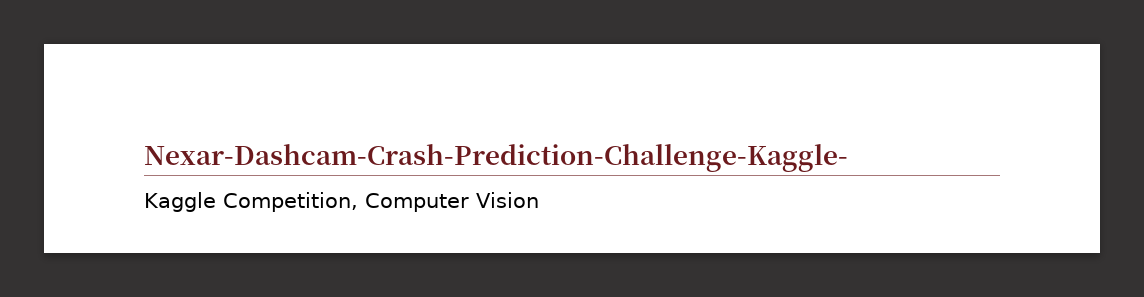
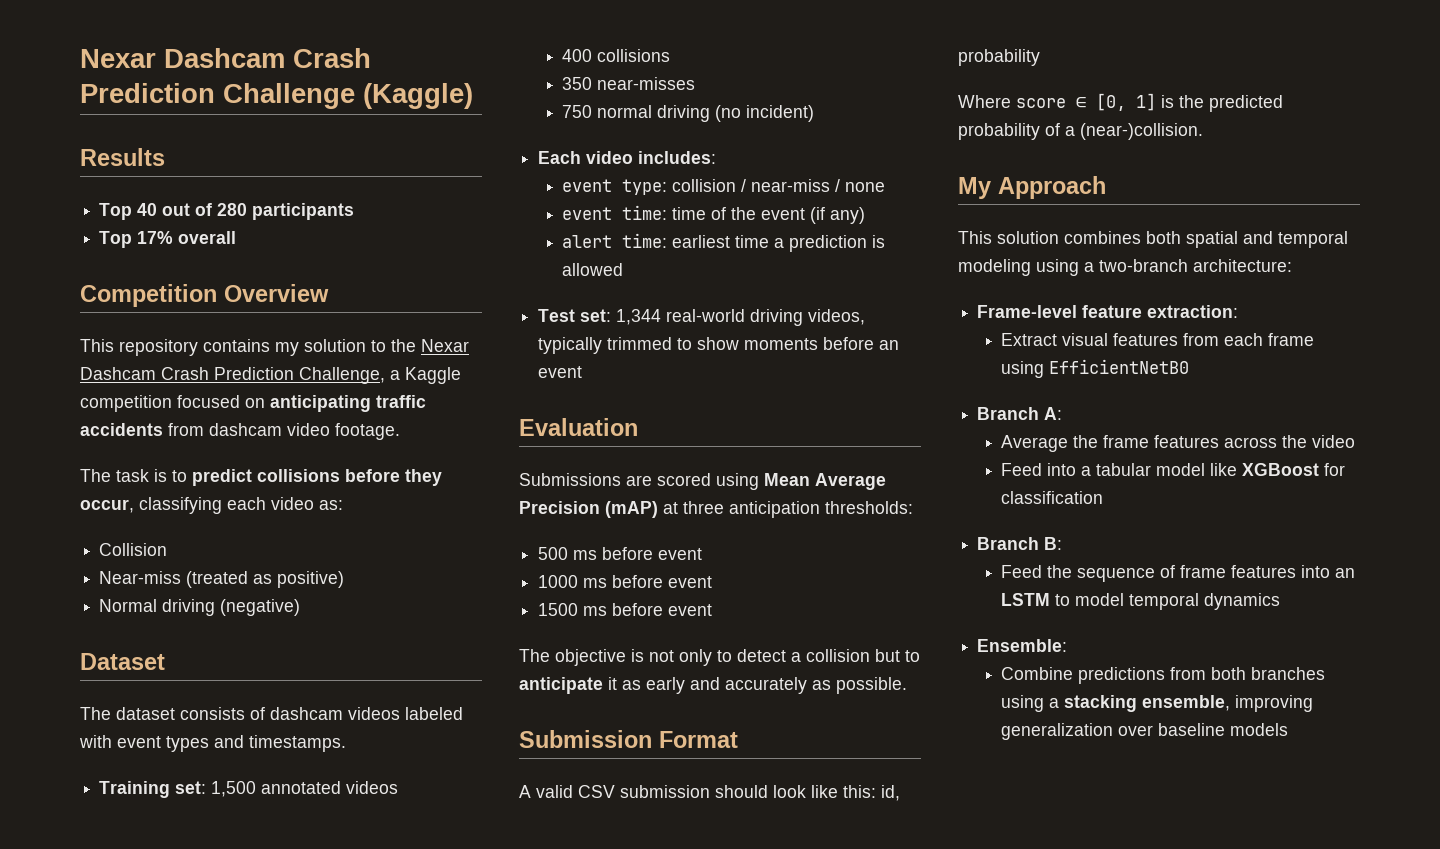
[144,144,848,172] [144,192,539,212] Nexar-Dashcam-Crash-Prediction-Challenge-Kaggle- // Kaggle Competition, Computer Vision -> [80,48,371,68] [80,83,473,109] [80,148,165,166] [99,203,355,220] [99,231,237,248] [80,284,329,307] [80,339,469,356] [80,367,461,384] [80,395,426,412] [80,423,400,440] [80,469,442,486] [80,497,343,514] [99,543,168,556] [99,571,345,588] [99,599,301,616] [80,653,165,670] [80,707,463,720] [79,735,346,752] [99,781,399,798] [562,49,671,62] [562,77,696,90] [562,105,815,122] [538,151,717,164] [562,179,886,195] [562,205,866,224] [562,233,886,252] [562,263,624,276] [538,309,866,326] [538,337,900,354] [538,366,583,378] [519,418,638,436] [519,473,886,490] [519,501,913,518] [538,547,703,560] [538,575,713,588] [538,603,713,616] [519,649,920,666] [519,677,907,694] [519,730,738,748] [519,785,900,801] [958,49,1040,66] [958,93,1283,112] [958,123,1203,140] [958,176,1106,199] [958,231,1348,248] [958,259,1292,276] [977,305,1239,318] [1001,333,1315,346] [1001,359,1190,378] [977,407,1063,420] [1001,435,1356,452] [1001,463,1346,476] [1001,491,1104,504] [977,537,1063,550] [1001,565,1356,582] [1001,593,1281,610] [977,639,1068,652] [1001,667,1326,684] [1001,695,1314,712] [1001,723,1289,740] Nexar Dashcam Crash Prediction Challenge (Kaggle) // Results // Top 40 out of 280 participants // Top 17% overall // Competition Overview // This repository contains my solution to the Nexar Dashcam Crash Prediction Challenge, a Kaggle competition focused on anticipating traffic accidents from dashcam video footage. // The task is to predict collisions before they occur, classifying each video as: // Collision // Near-miss (treated as positive) // Normal driving (negative) // Dataset // The dataset consists of dashcam videos labeled with event types and timestamps. // Training set: 1,500 annotated videos // 400 collisions // 350 near-misses // 750 normal driving (no incident) // Each video includes: // event type: collision / near-miss / none // event time: time of the event (if any) // alert time: earliest time a prediction is allowed // Test set: 1,344 real-world driving videos, typically trimmed to show moments before an event // Evaluation // Submissions are scored using Mean Average Precision (mAP) at three anticipation thresholds: // 500 ms before event // 1000 ms before event // 1500 ms before event // The objective is not only to detect a collision but to anticipate it as early and accurately as possible. // Submission Format // A valid CSV submission should look like this: id, probability // Where score ∈ [0, 1] is the predicted probability of a (near-)collision. // My Approach // This solution combines both spatial and temporal modeling using a two-branch architecture: // Frame-level feature extraction: // Extract visual features from each frame using EfficientNetB0 // Branch A: // Average the frame features across the video // Feed into a tabular model like XGBoost for classification // Branch B: // Feed the sequence of frame features into an LSTM to model temporal dynamics // Ensemble: // Combine predictions from both branches using a stacking ensemble, improving generalization over baseline models

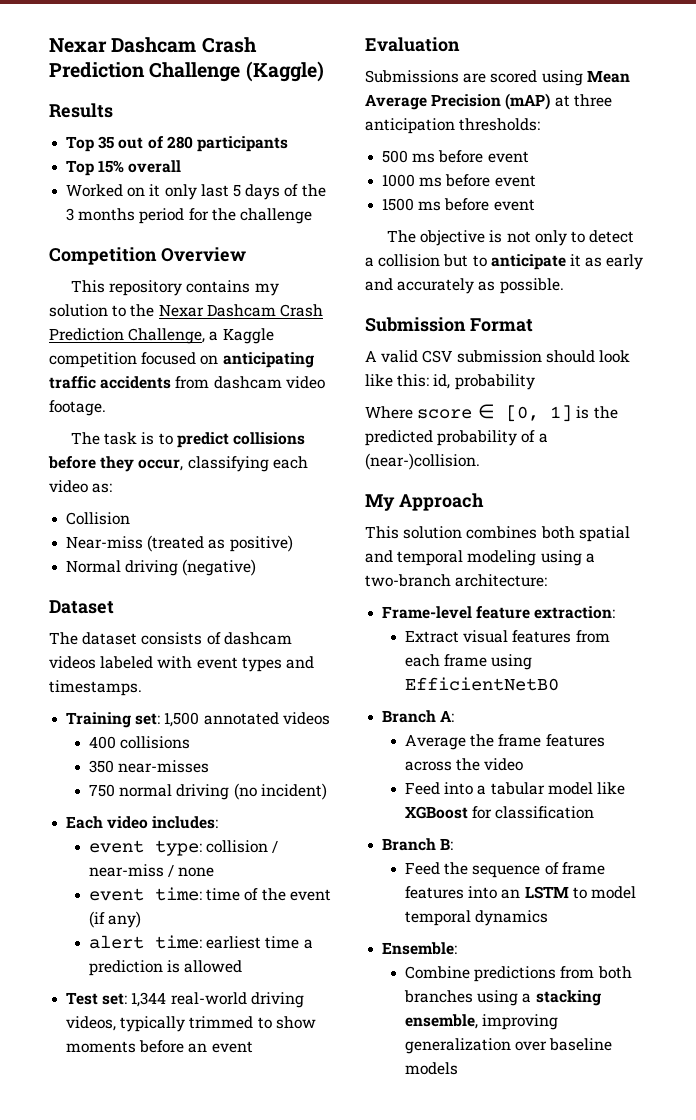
[137,203,158,216] 40 -> [98,136,115,149] 35
[137,231,174,244] 17% -> [98,160,125,173] 15%
(237, 237) none -> [66,184,326,200] [66,208,312,224] // Worked on it only last 5 days of the 3 months period for the challenge

